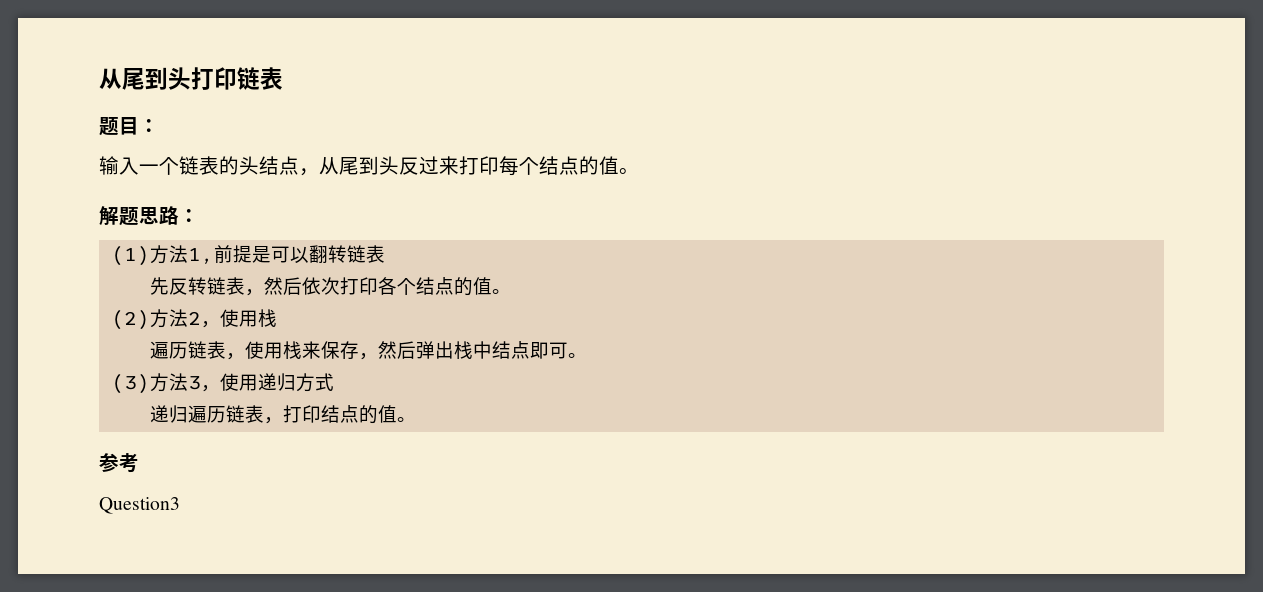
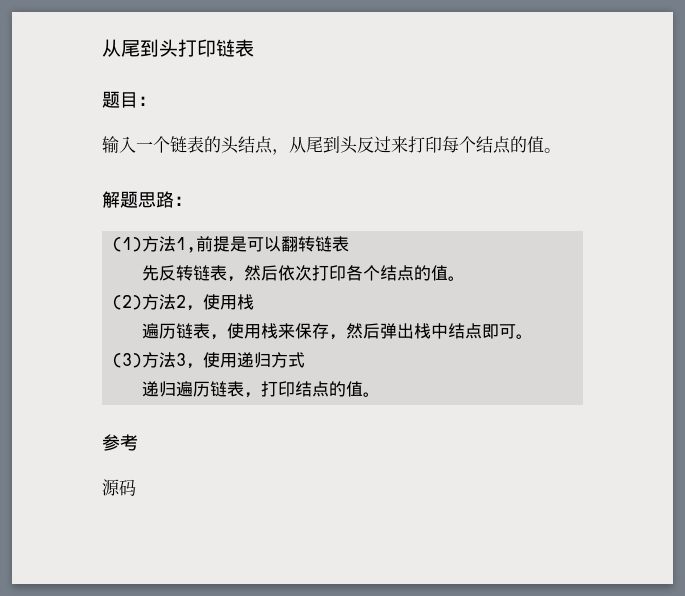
[99,497,180,514] Question3 -> [102,479,136,496] 源码

